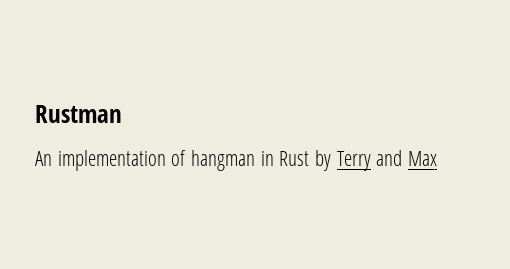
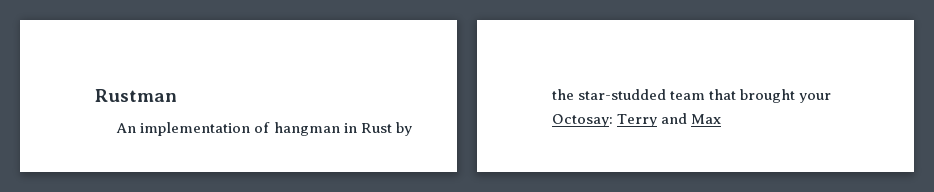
(332, 160) none -> [552,89,832,103] [552,114,613,127] the star-studded team that brought your Octosay:

